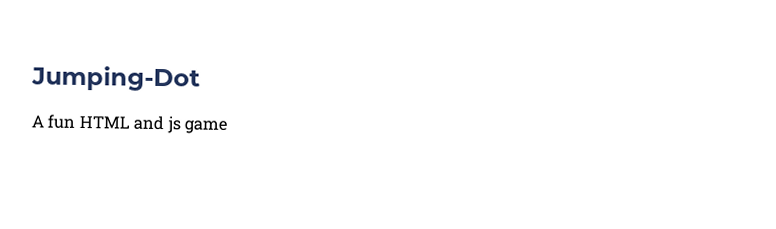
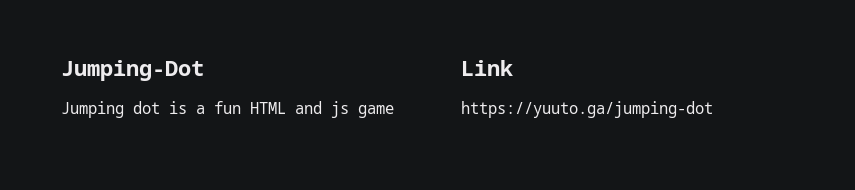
[31,115,44,128] A -> [61,101,205,118] Jumping dot is a
(229, 127) none -> [461,60,513,76] [461,101,713,118] // Link // https://yuuto.ga/jumping-dot

